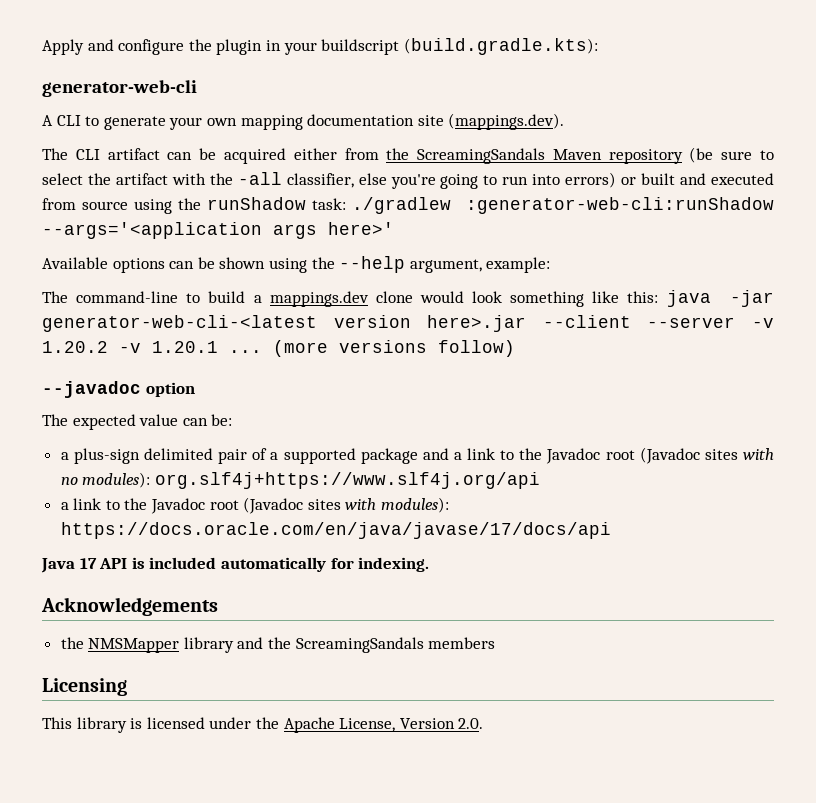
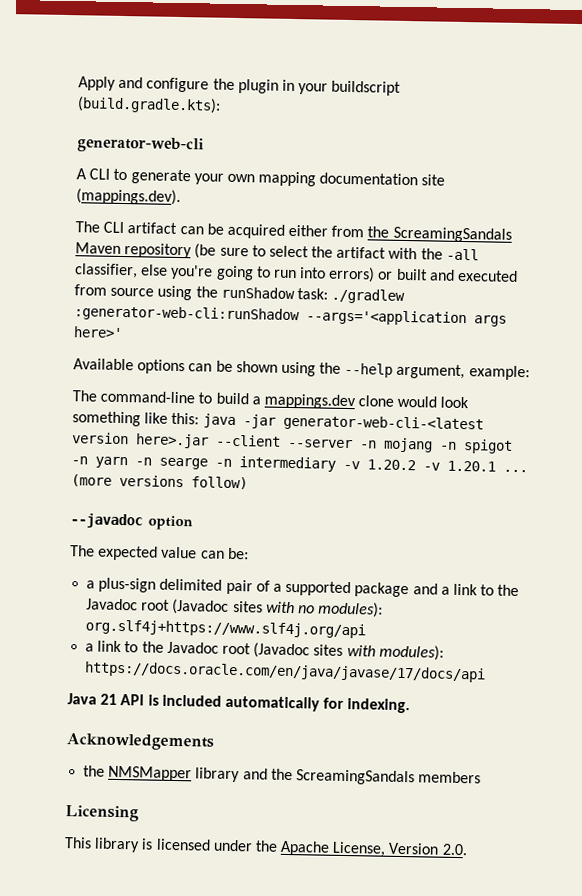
(736, 322) none -> [360,437,513,454] [71,456,336,472] -n mojang -n spigot -n yarn -n searge -n intermediary
[79,558,97,569] 17 -> [100,693,118,705] 21

